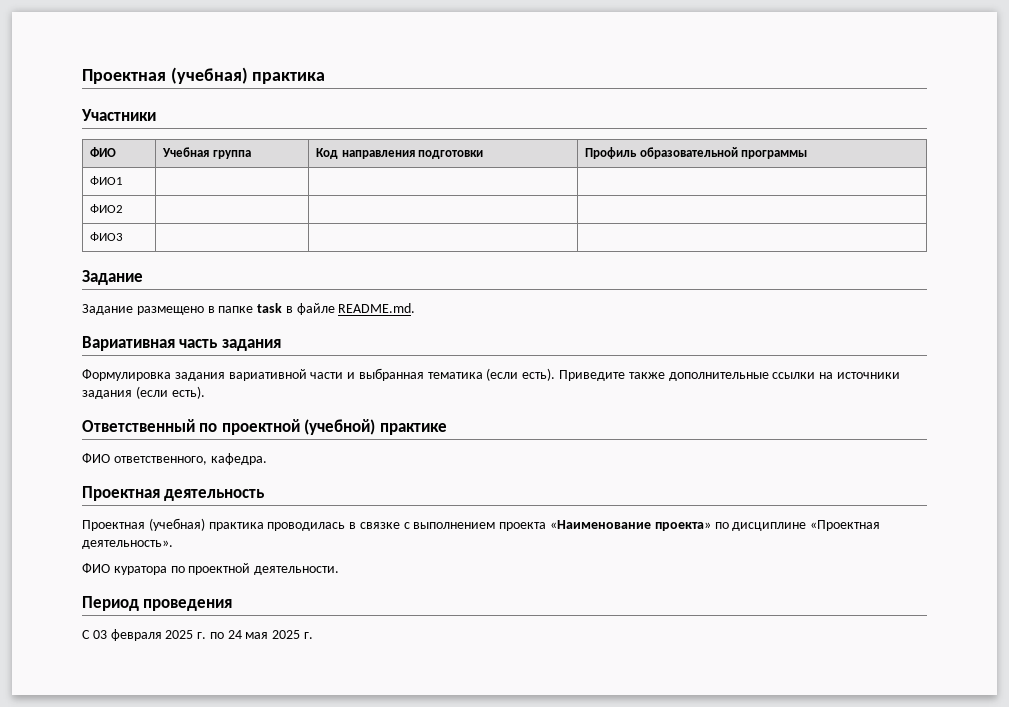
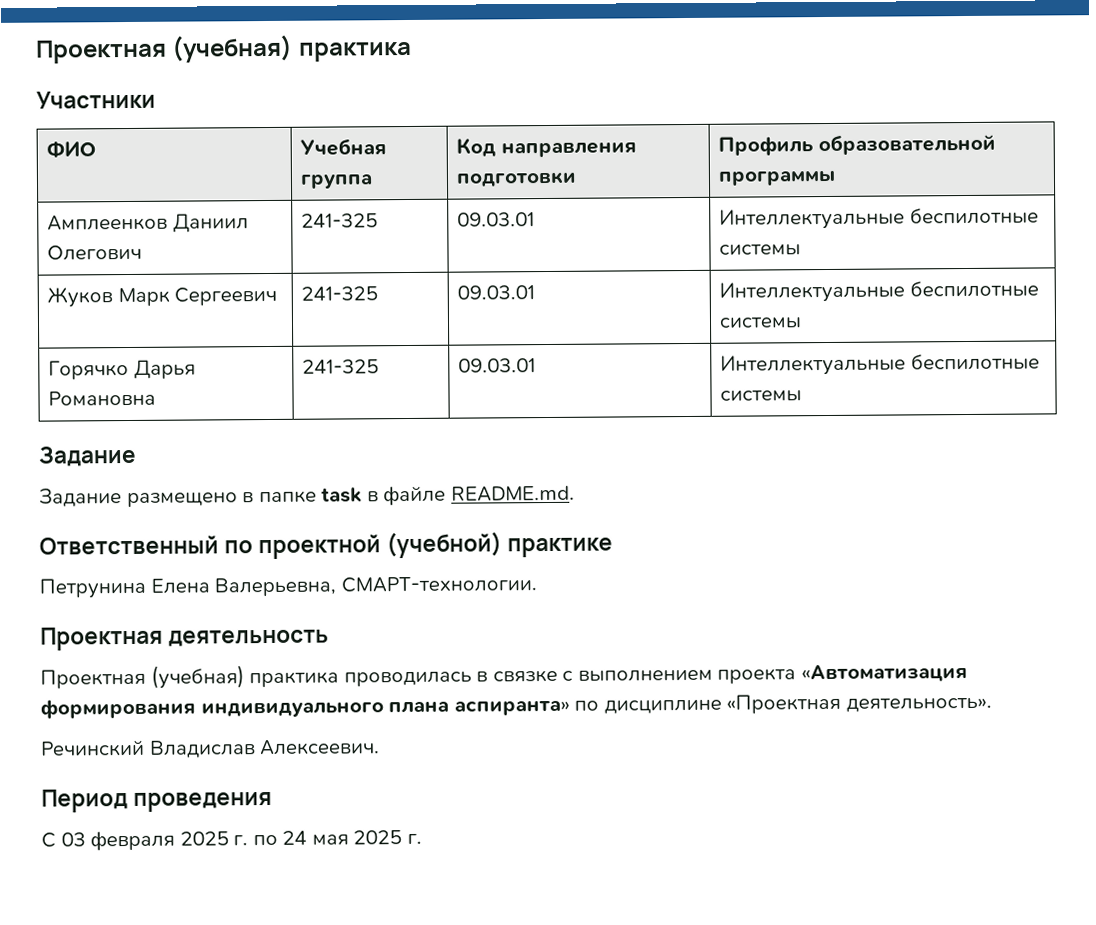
[90,176,124,185] [90,204,124,213] [90,232,124,241] ФИО1 | | | // ФИО2 | | | // ФИО3 | | | -> [47,213,249,233] [47,244,143,261] [301,213,379,228] [457,212,536,227] [719,207,1039,230] [719,244,802,255] [47,286,278,308] [301,286,379,301] [457,285,536,300] [719,280,1039,303] [719,317,803,328] [48,359,196,380] [48,390,157,406] [302,359,380,374] [458,358,537,373] [720,353,1040,376] [720,390,803,401] Амплеенков Даниил Олегович | 241-325 | 09.03.01 | Интеллектуальные беспилотные системы // Жуков Марк Сергеевич | 241-325 | 09.03.01 | Интеллектуальные беспилотные системы // Горячко Дарья Романовна | 241-325 | 09.03.01 | Интеллектуальные беспилотные системы
[82,336,281,351] [82,368,900,381] [82,386,205,399] // Вариативная часть задания // Формулировка задания вариативной части и выбранная тематика (если есть). Приведите также дополнительные ссылки на источники задания (если есть). -> (575, 493) none
[82,453,267,465] ФИО ответственного, кафедра. -> [39,576,537,599] Петрунина Елена Валерьевна, СМАРТ-технологии.
[550,520,711,531] «Наименование проекта» -> [800,664,968,683] [40,698,570,719] «Автоматизация формирования индивидуального плана аспиранта»
[82,563,340,575] ФИО куратора по проектной деятельности. -> [40,739,381,758] Речинский Владислав Алексеевич.

